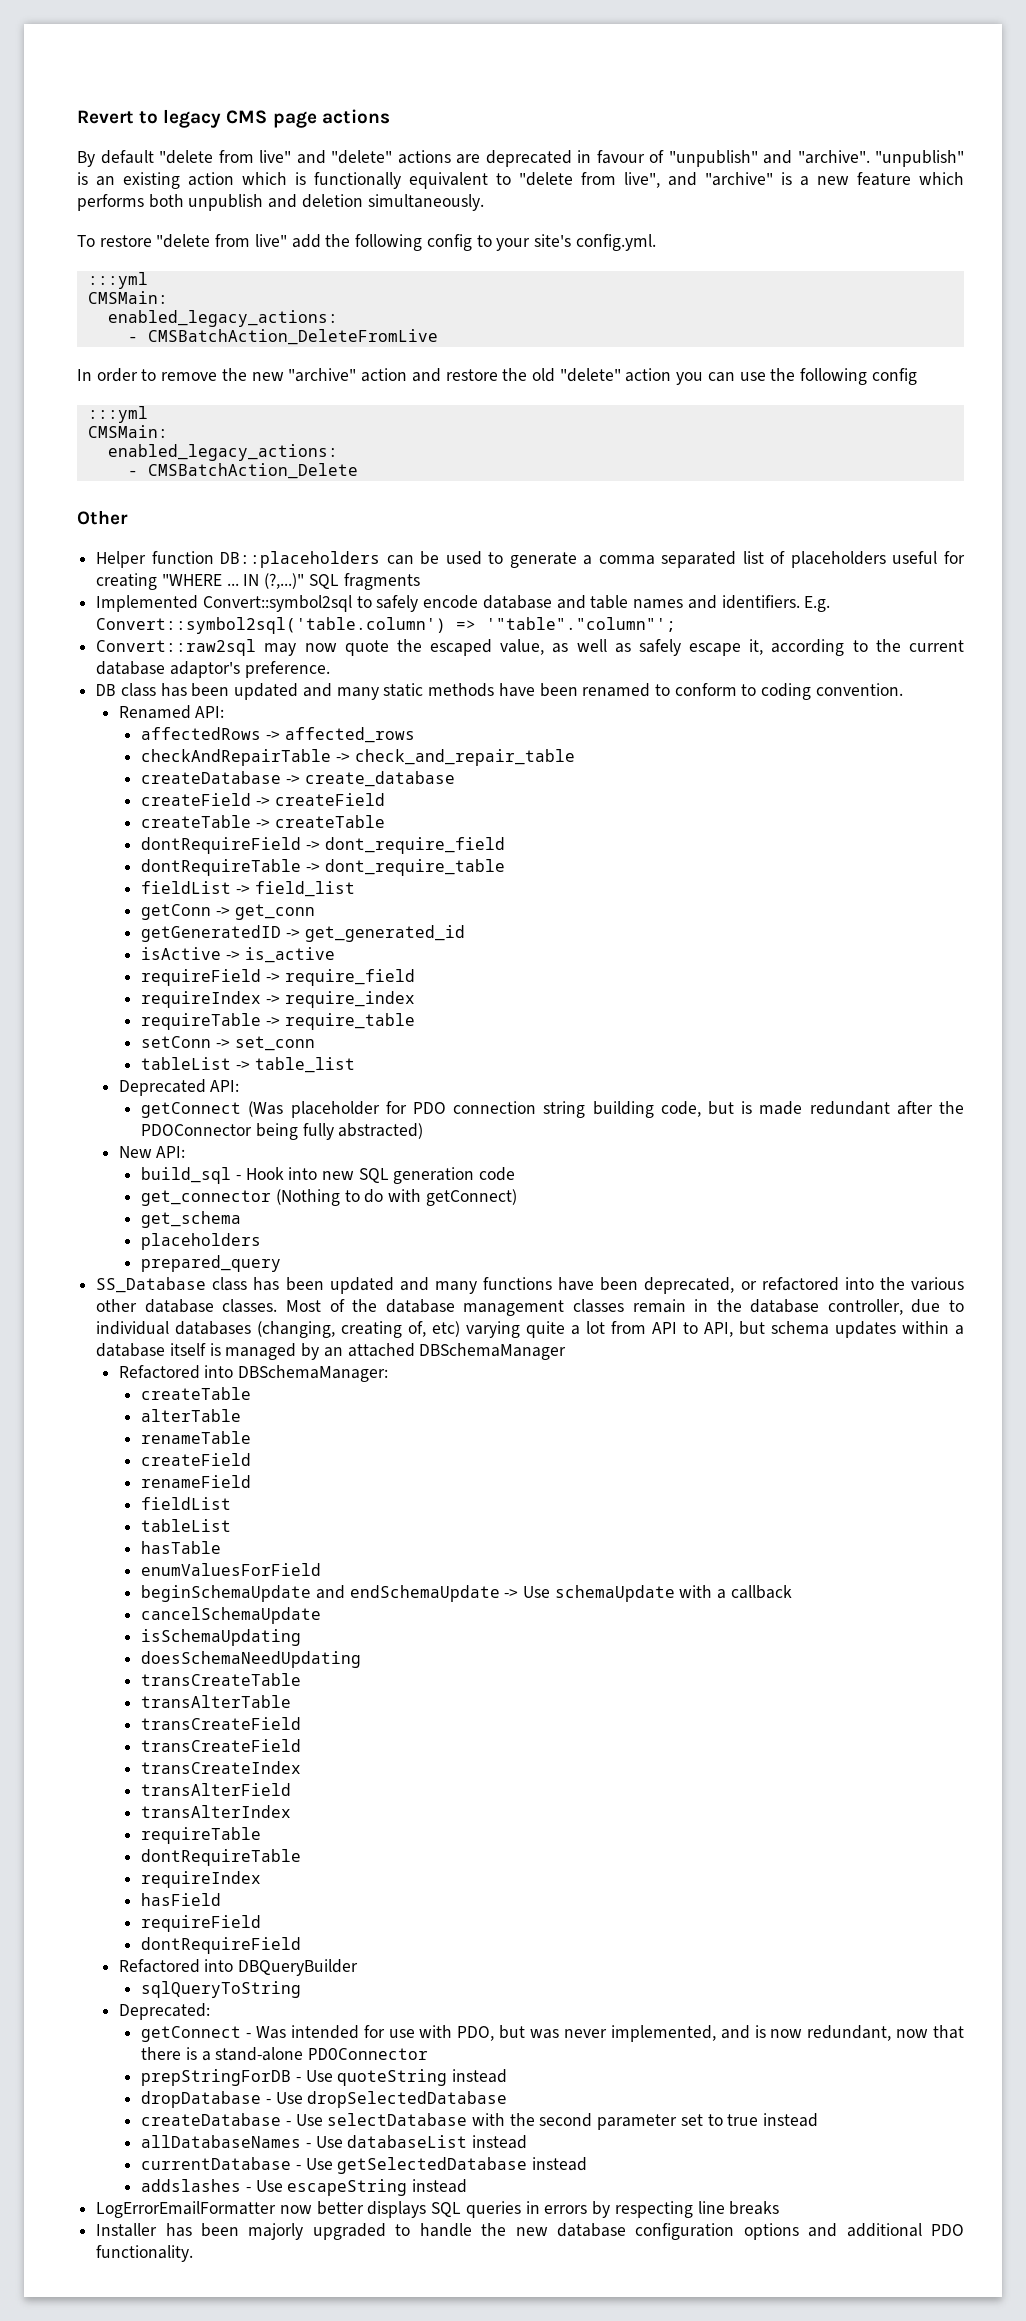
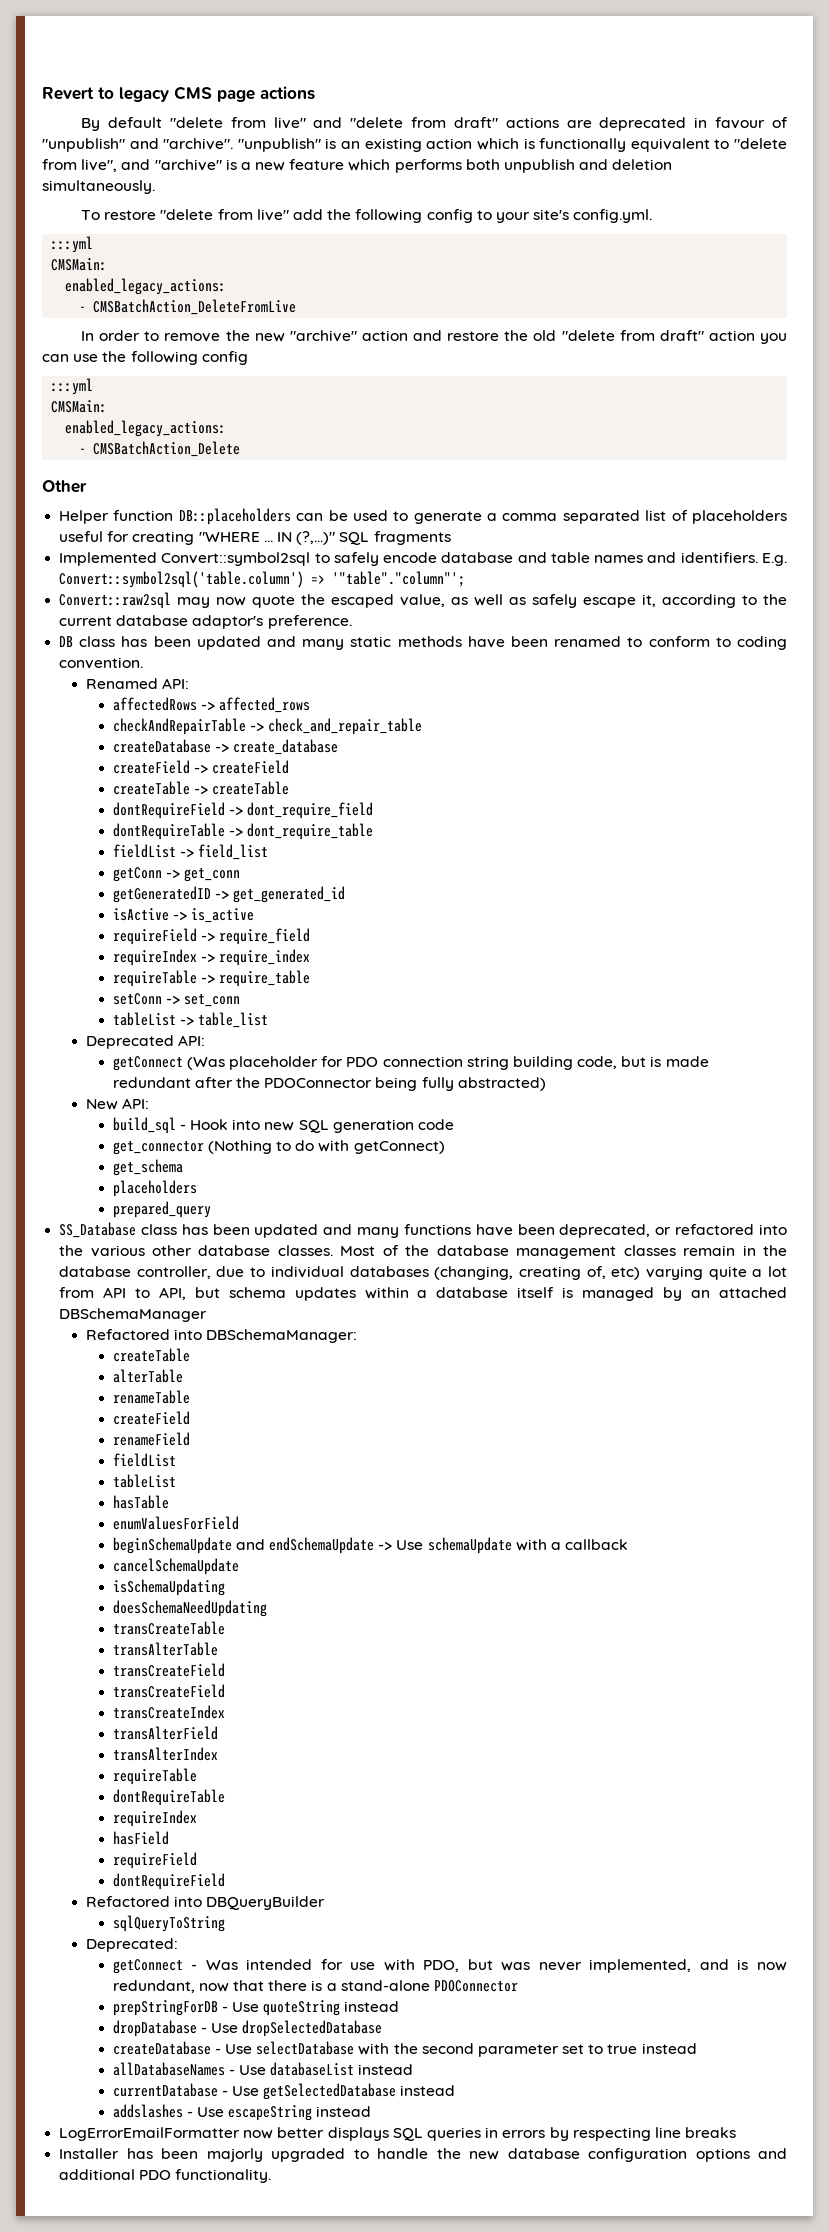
[331,150,392,164] "delete" -> [350,117,498,128] "delete from draft"
[559,368,621,382] "delete" -> [561,330,704,341] "delete from draft"

